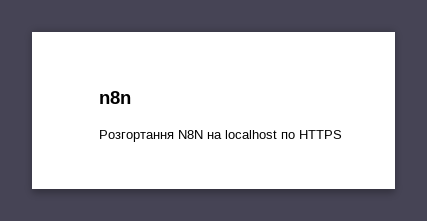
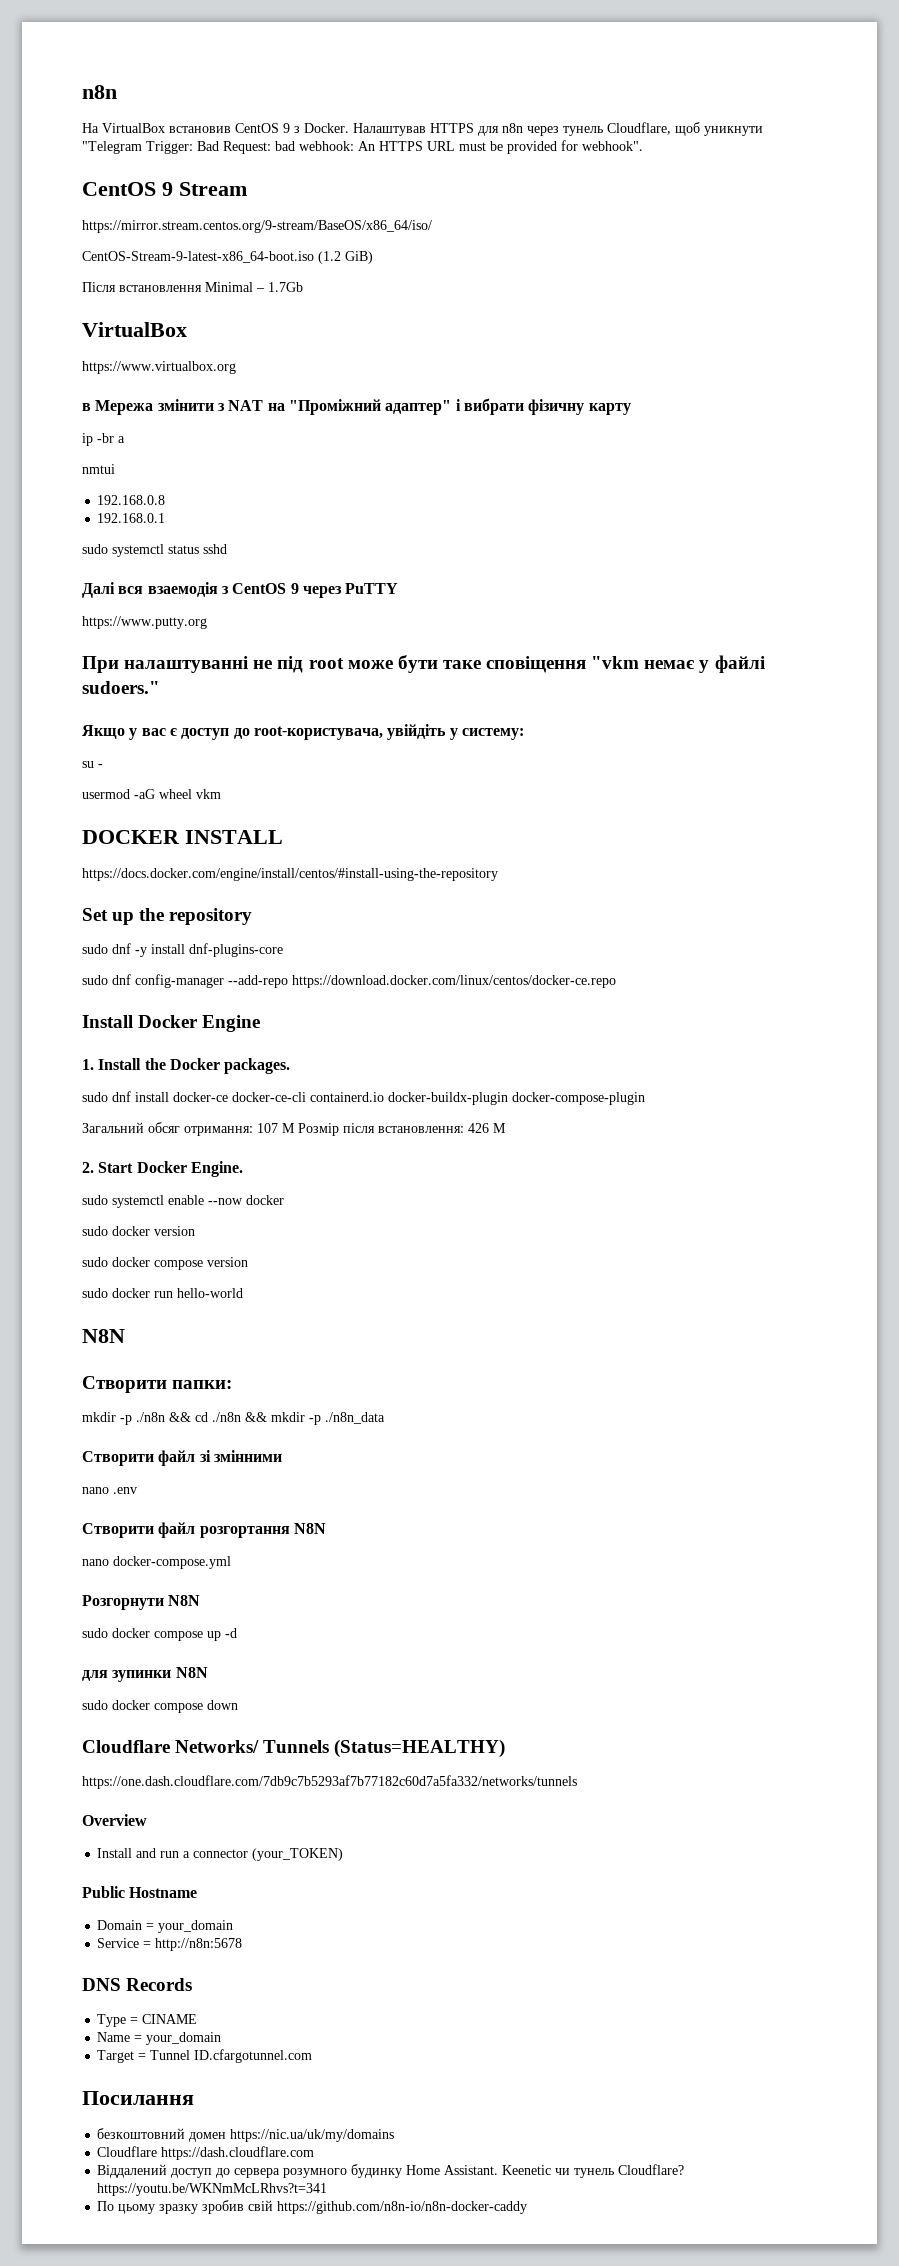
[99,130,342,142] Розгортання N8N на localhost по HTTPS -> [82,122,763,136] [82,140,643,154] [82,182,247,196] [82,220,432,233] [82,251,373,264] [82,282,303,292] [82,322,187,337] [82,361,236,374] [82,398,631,415] [82,433,125,446] [82,464,115,474] [97,495,166,505] [97,513,166,523] [82,544,227,557] [82,582,399,598] [82,616,207,629] [82,655,765,673] [82,681,160,694] [82,724,524,740] [82,761,103,768] [82,789,221,799] [82,830,283,844] [82,868,498,881] [82,908,253,925] [82,943,283,957] [82,974,616,988] [82,1015,261,1032] [82,1058,291,1074] [82,1091,645,1105] [82,1122,506,1136] [82,1161,243,1177] [82,1195,284,1208] [82,1226,195,1236] [82,1257,248,1270] [82,1288,243,1298] [82,1329,125,1343] [82,1376,233,1393] [82,1412,385,1425] [82,1450,282,1466] [82,1487,137,1494] [82,1522,326,1538] [82,1556,231,1569] [82,1595,201,1610] [82,1628,237,1641] [82,1667,208,1682] [82,1700,238,1713] [82,1739,506,1758] [82,1775,577,1789] [82,1814,147,1826] [97,1848,344,1861] [82,1886,198,1898] [97,1920,234,1933] [97,1938,243,1951] [82,1978,193,1991] [97,2014,198,2027] [97,2032,222,2045] [97,2049,313,2063] [82,2091,194,2105] [97,2128,395,2142] [97,2146,315,2160] [97,2164,685,2178] [97,2183,328,2196] [97,2200,528,2214] На VirtualBox встановив CentOS 9 з Docker. Налаштував HTTPS для n8n через тунель Cloudflare, щоб уникнути "Telegram Trigger: Bad Request: bad webhook: An HTTPS URL must be provided for webhook". // CentOS 9 Stream // https://mirror.stream.centos.org/9-stream/BaseOS/x86_64/iso/ // CentOS-Stream-9-latest-x86_64-boot.iso (1.2 GiB) // Після встановлення Minimal – 1.7Gb // VirtualBox // https://www.virtualbox.org // в Мережа змінити з NAT на "Проміжний адаптер" і вибрати фізичну карту // ip -br a // nmtui // 192.168.0.8 // 192.168.0.1 // sudo systemctl status sshd // Далі вся взаемодія з CentOS 9 через PuTTY // https://www.putty.org // При налаштуванні не під root може бути таке сповіщення "vkm немає у файлі sudoers." // Якщо у вас є доступ до root-користувача, увійдіть у систему: // su - // usermod -aG wheel vkm // DOCKER INSTALL // https://docs.docker.com/engine/install/centos/#install-using-the-repository // Set up the repository // sudo dnf -y install dnf-plugins-core // sudo dnf config-manager --add-repo https://download.docker.com/linux/centos/docker-ce.repo // Install Docker Engine // 1. Install the Docker packages. // sudo dnf install docker-ce docker-ce-cli containerd.io docker-buildx-plugin docker-compose-plugin // Загальний обсяг отримання: 107 M Розмір після встановлення: 426 M // 2. Start Docker Engine. // sudo systemctl enable --now docker // sudo docker version // sudo docker compose version // sudo docker run hello-world // N8N // Створити папки: // mkdir -p ./n8n && cd ./n8n && mkdir -p ./n8n_data // Створити файл зі змінними // nano .env // Створити файл розгортання N8N // nano docker-compose.yml // Розгорнути N8N // sudo docker compose up -d // для зупинки N8N // sudo docker compose down // Cloudflare Networks/ Tunnels (Status=HEALTHY) // https://one.dash.cloudflare.com/7db9c7b5293af7b77182c60d7a5fa332/networks/tunnels // Overview // Install and run a connector (your_TOKEN) // Public Hostname // Domain = your_domain // Service = http://n8n:5678 // DNS Records // Type = CINAME // Name = your_domain // Target = Tunnel ID.cfargotunnel.com // Посилання // безкоштовний домен https://nic.ua/uk/my/domains // Cloudflare https://dash.cloudflare.com // Віддалений доступ до сервера розумного будинку Home Assistant. Keenetic чи тунель Cloudflare? https://youtu.be/WKNmMcLRhvs?t=341 // По цьому зразку зробив свій https://github.com/n8n-io/n8n-docker-caddy

